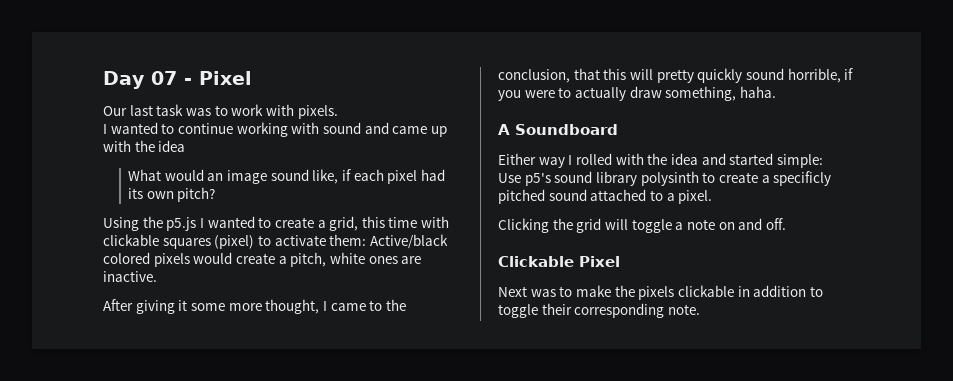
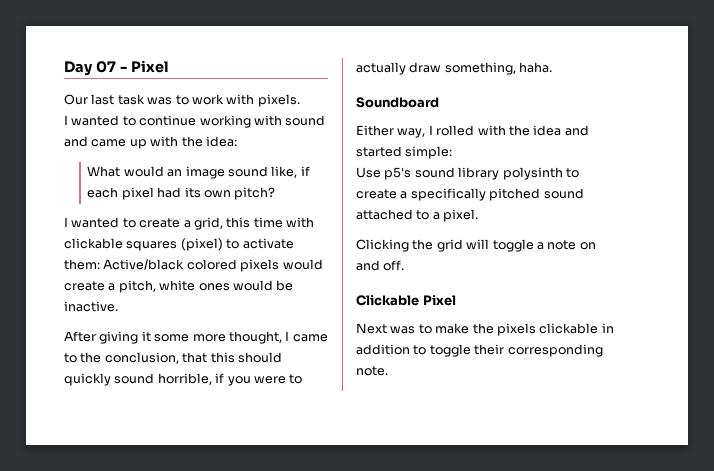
[158,140,186,152] idea -> [205,136,237,147] idea:
[103,216,197,231] Using the p5.js -> (276, 193) none
[401,256,422,264] are -> [232,280,294,291] would be
[629,69,694,83] will pretty -> [237,352,282,363] should
[498,124,510,135] A -> (553, 67) none
[538,157,565,168] way -> [397,128,426,138] way,
[773,171,832,186] specificly -> [410,188,486,201] specifically

